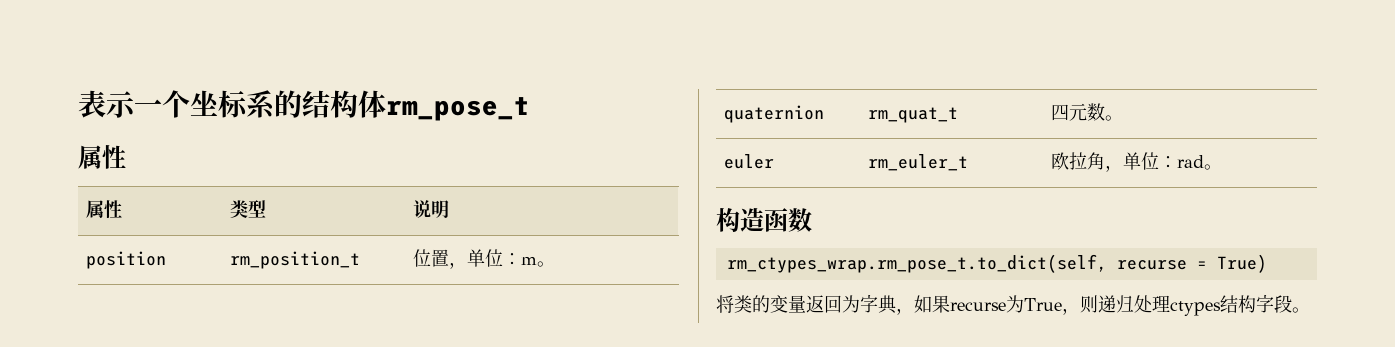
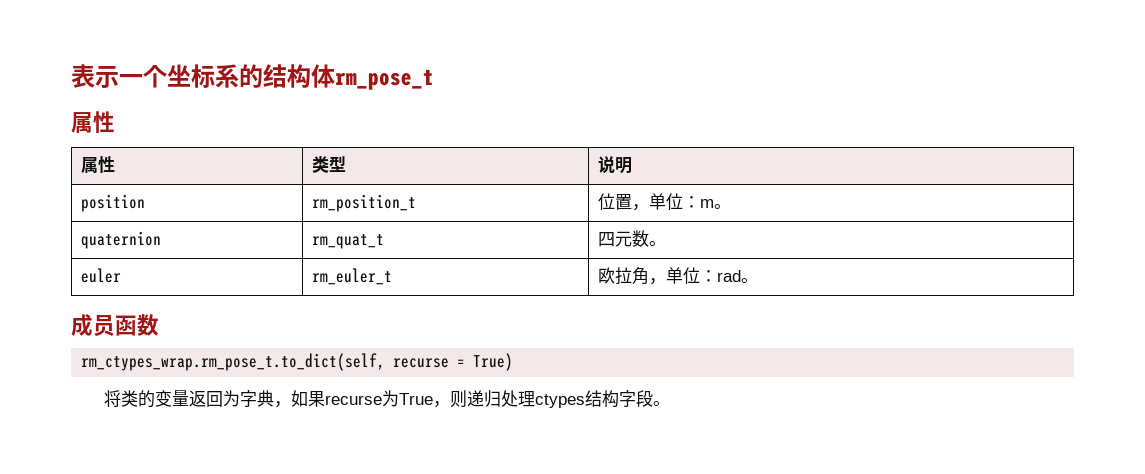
[716,208,764,232] 构造 -> [71,314,115,337] 成员

